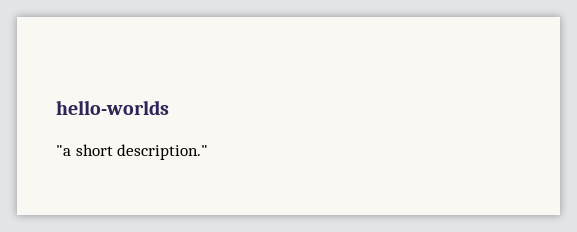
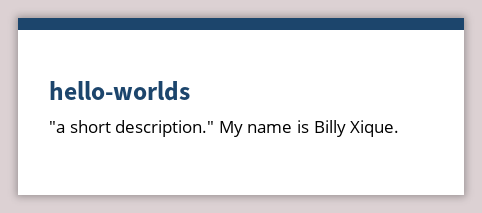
(209, 152) none -> [218,120,400,137] My name is Billy Xique.

